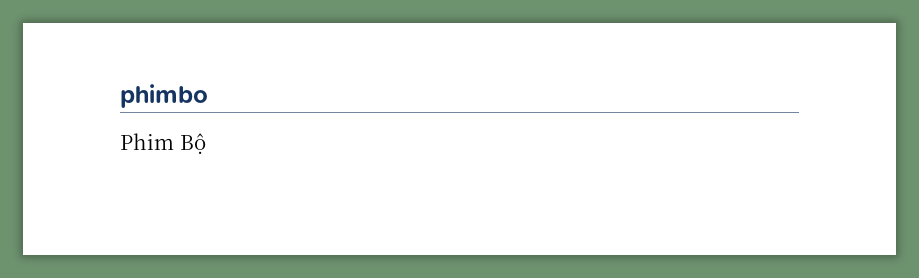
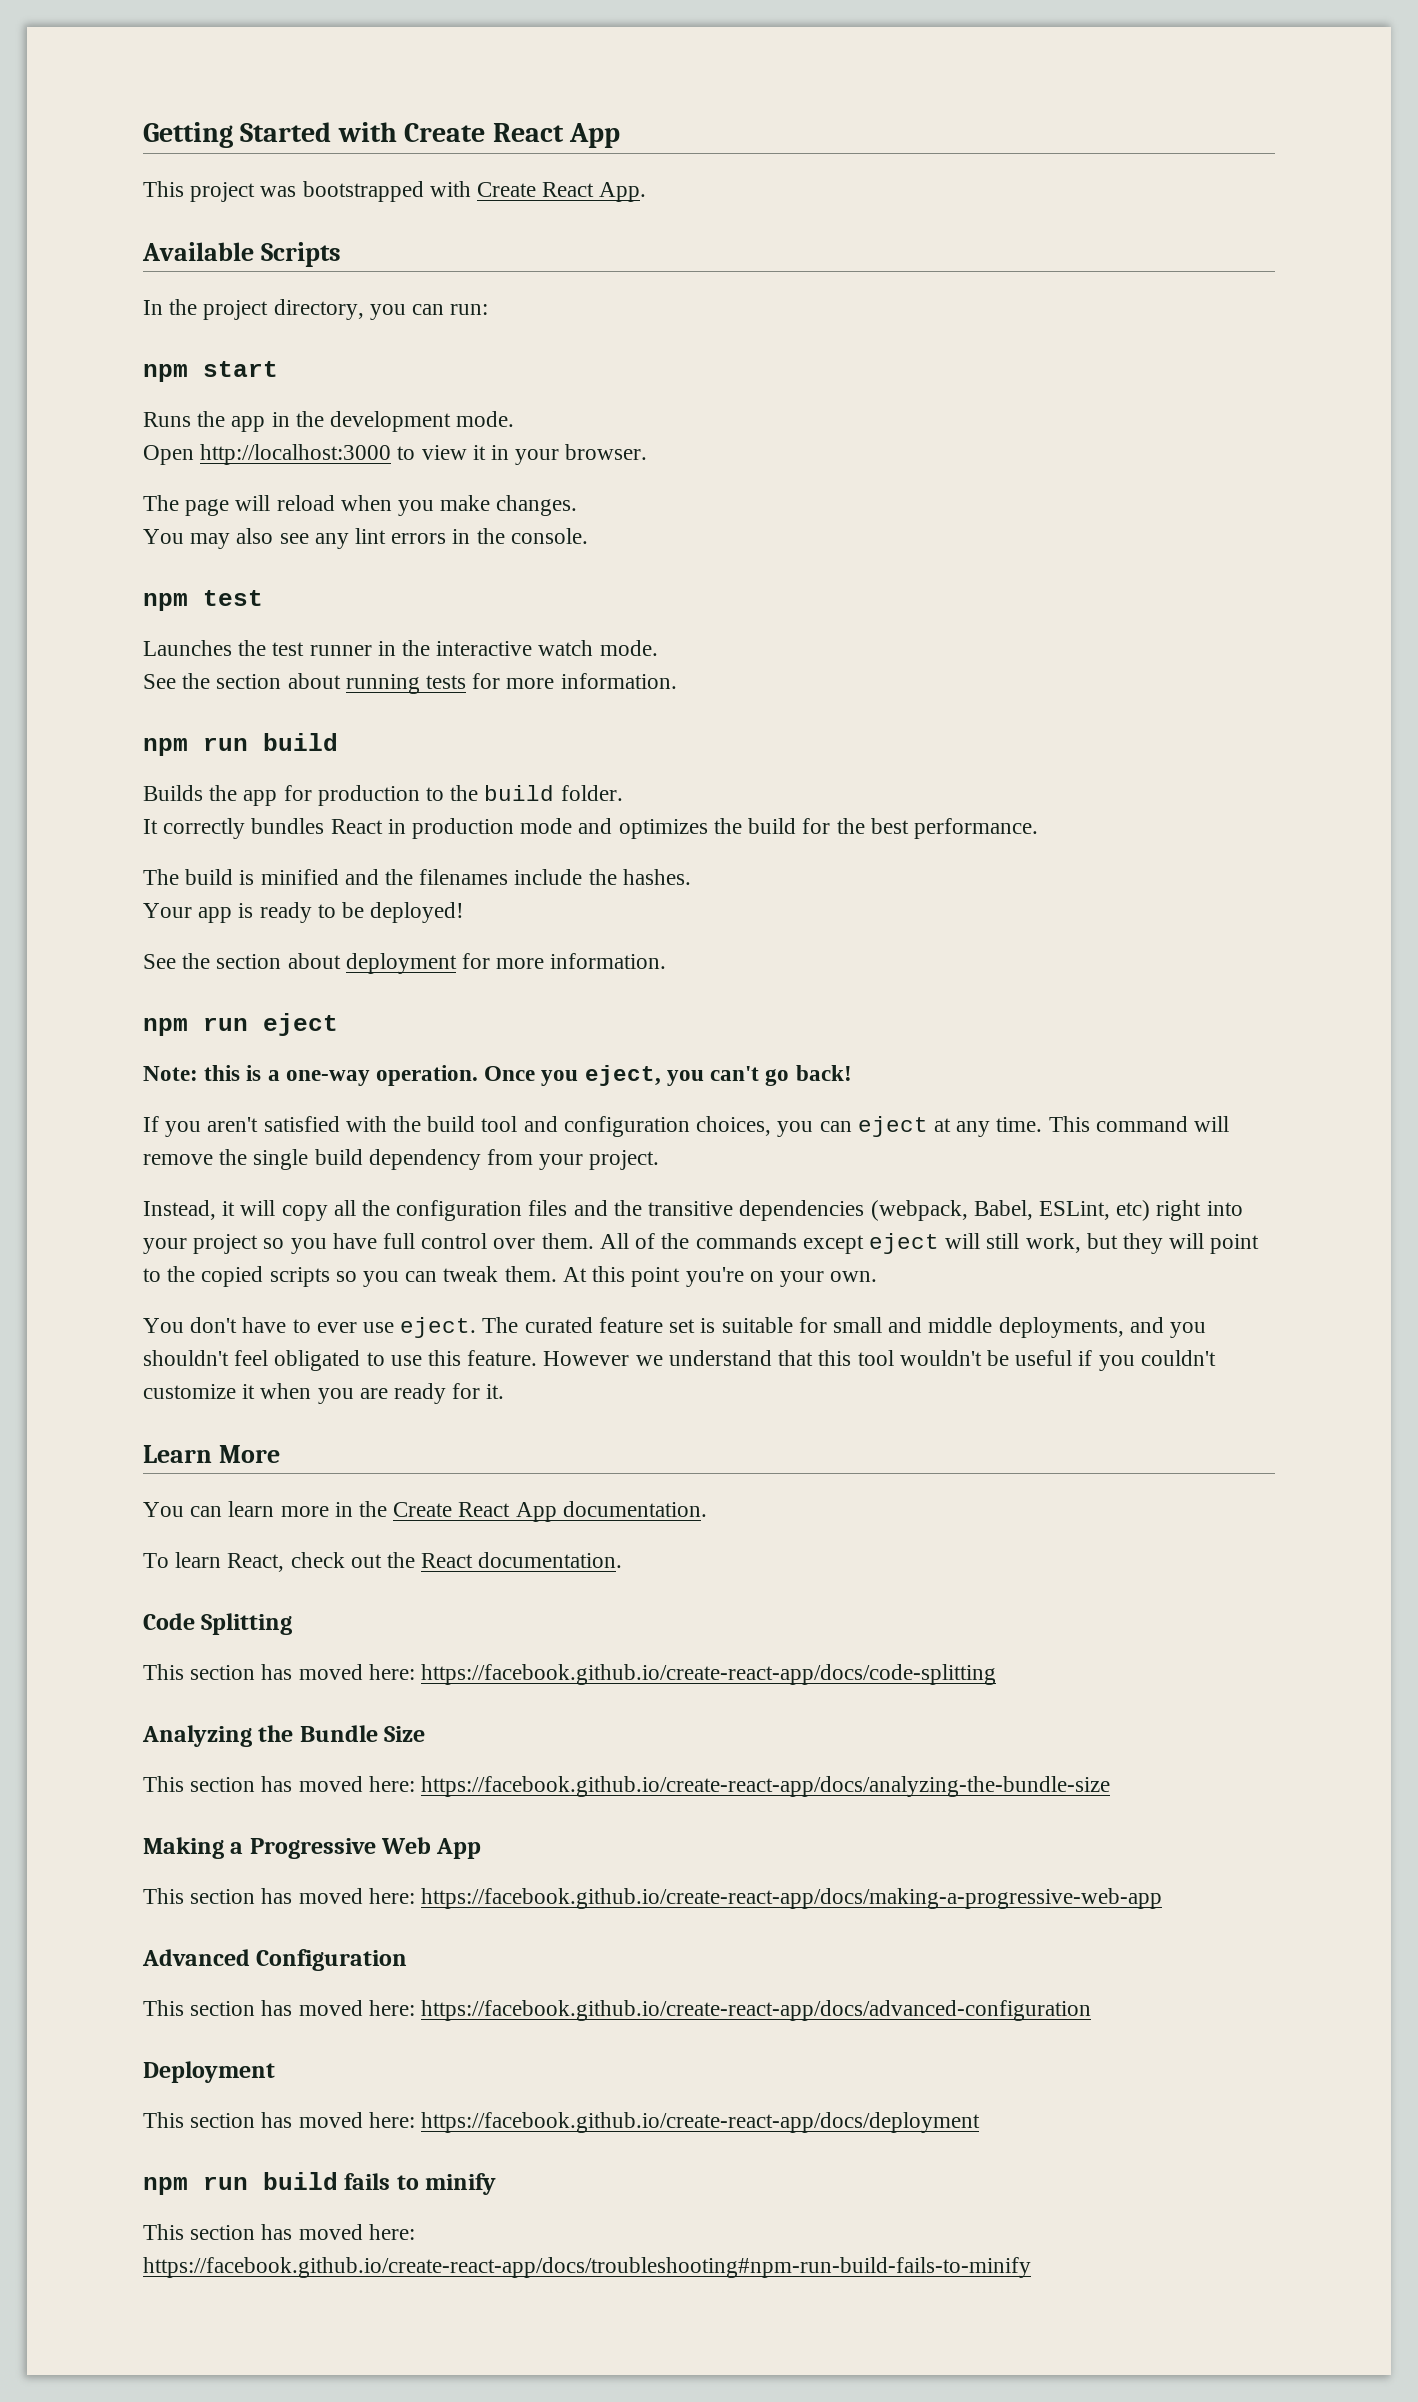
[120,84,208,108] [120,133,206,154] phimbo // Phim Bộ -> [143,122,621,148] [143,181,647,202] [142,242,341,267] [143,299,489,320] [143,361,278,382] [143,411,515,432] [143,444,648,465] [143,495,578,516] [143,528,588,549] [143,590,263,611] [143,640,658,656] [143,673,677,694] [143,733,338,756] [143,785,623,806] [143,818,1038,839] [143,869,691,885] [143,902,465,923] [143,953,667,974] [143,1013,338,1036] [143,1065,852,1086] [143,1116,1229,1137] [143,1149,660,1170] [143,1200,1243,1221] [143,1233,1260,1254] [143,1266,878,1287] [143,1317,1206,1338] [143,1350,1216,1371] [143,1383,505,1404] [143,1445,280,1463] [143,1501,707,1522] [143,1552,623,1572] [143,1613,293,1635] [143,1664,997,1685] [142,1725,426,1747] [143,1776,1111,1797] [143,1837,482,1859] [143,1888,1163,1909] [142,1949,408,1971] [143,2000,1092,2021] [143,2061,275,2083] [143,2112,981,2133] [143,2172,497,2195] [143,2224,415,2240] [143,2257,1031,2278] Getting Started with Create React App // This project was bootstrapped with Create React App. // Available Scripts // In the project directory, you can run: // npm start // Runs the app in the development mode. // Open http://localhost:3000 to view it in your browser. // The page will reload when you make changes. // You may also see any lint errors in the console. // npm test // Launches the test runner in the interactive watch mode. // See the section about running tests for more information. // npm run build // Builds the app for production to the build folder. // It correctly bundles React in production mode and optimizes the build for the best performance. // The build is minified and the filenames include the hashes. // Your app is ready to be deployed! // See the section about deployment for more information. // npm run eject // Note: this is a one-way operation. Once you eject, you can't go back! // If you aren't satisfied with the build tool and configuration choices, you can eject at any time. This command will remove the single build dependency from your project. // Instead, it will copy all the configuration files and the transitive dependencies (webpack, Babel, ESLint, etc) right into your project so you have full control over them. All of the commands except eject will still work, but they will point to the copied scripts so you can tweak them. At this point you're on your own. // You don't have to ever use eject. The curated feature set is suitable for small and middle deployments, and you shouldn't feel obligated to use this feature. However we understand that this tool wouldn't be useful if you couldn't customize it when you are ready for it. // Learn More // You can learn more in the Create React App documentation. // To learn React, check out the React documentation. // Code Splitting // This section has moved here: https://facebook.github.io/create-react-app/docs/code-splitting // Analyzing the Bundle Size // This section has moved here: https://facebook.github.io/create-react-app/docs/analyzing-the-bundle-size // Making a Progressive Web App // This section has moved here: https://facebook.github.io/create-react-app/docs/making-a-progressive-web-app // Advanced Configuration // This section has moved here: https://facebook.github.io/create-react-app/docs/advanced-configuration // Deployment // This section has moved here: https://facebook.github.io/create-react-app/docs/deployment // npm run build fails to minify // This section has moved here: https://facebook.github.io/create-react-app/docs/troubleshooting#npm-run-build-fails-to-minify

